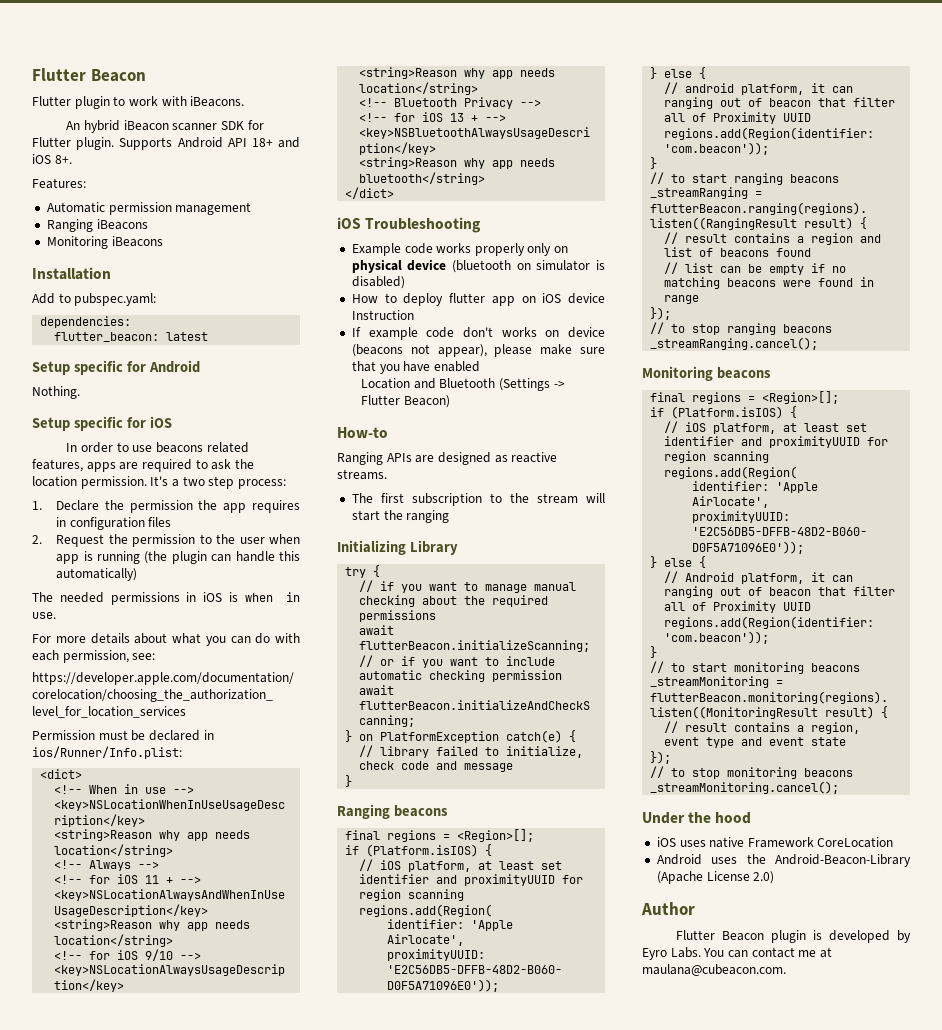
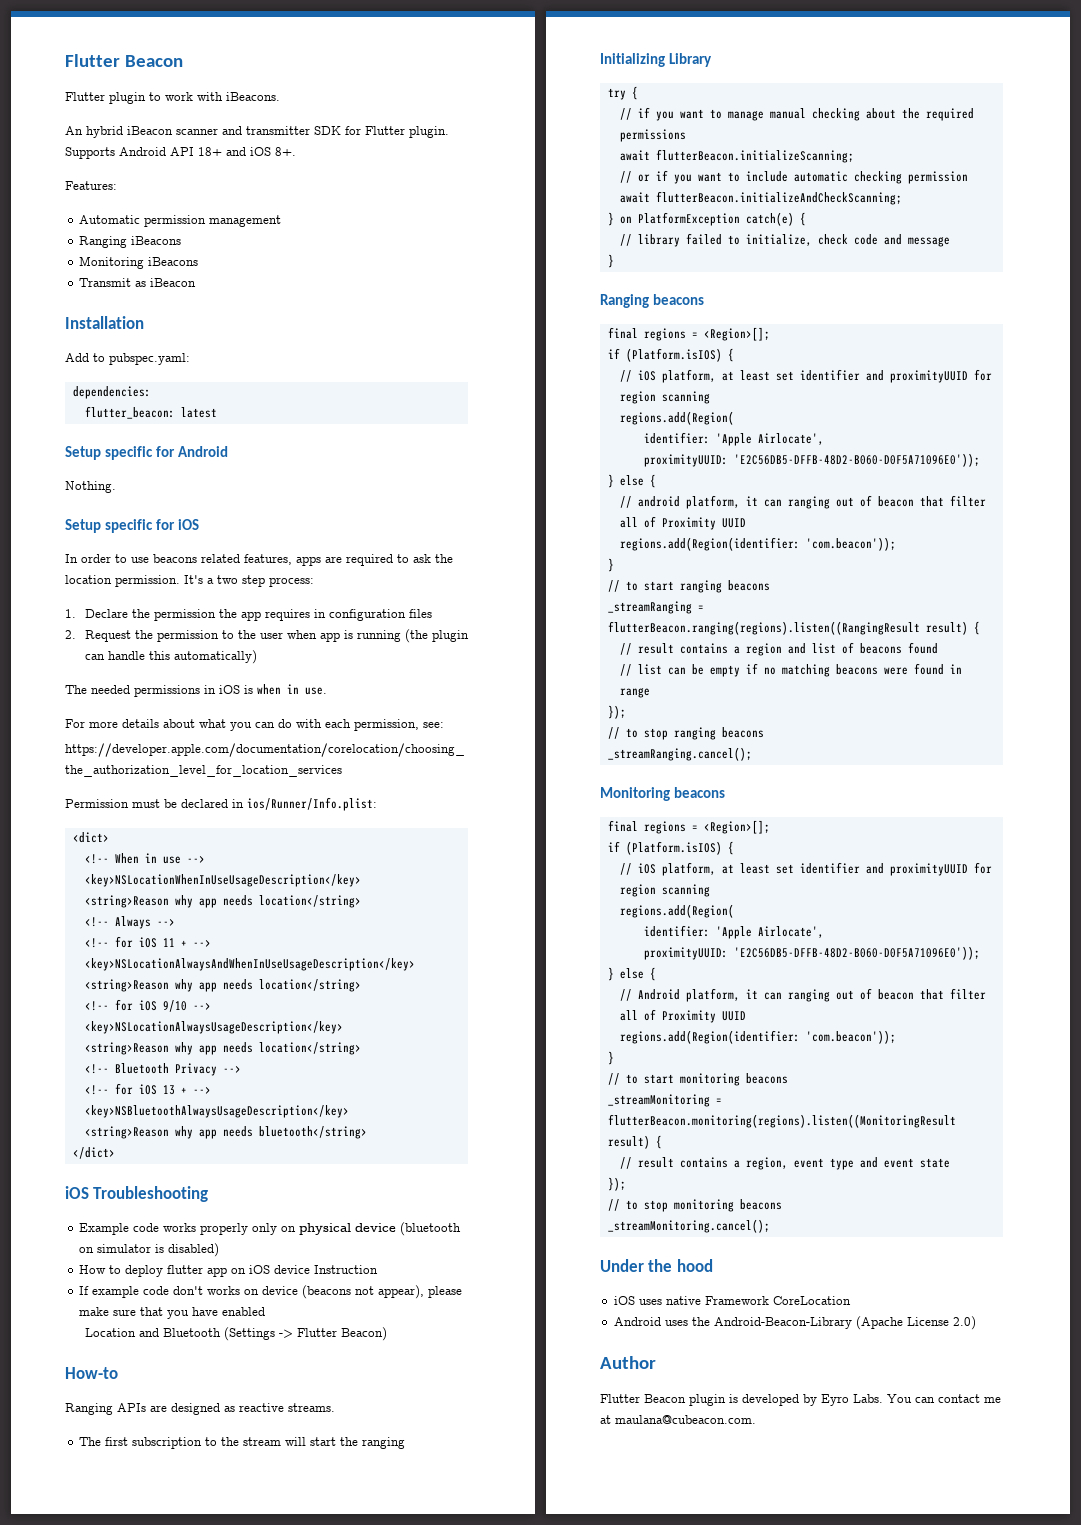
(218, 127) none -> [222,126,310,135] and transmitter
(163, 241) none -> [78,278,196,287] // Transmit as iBeacon

